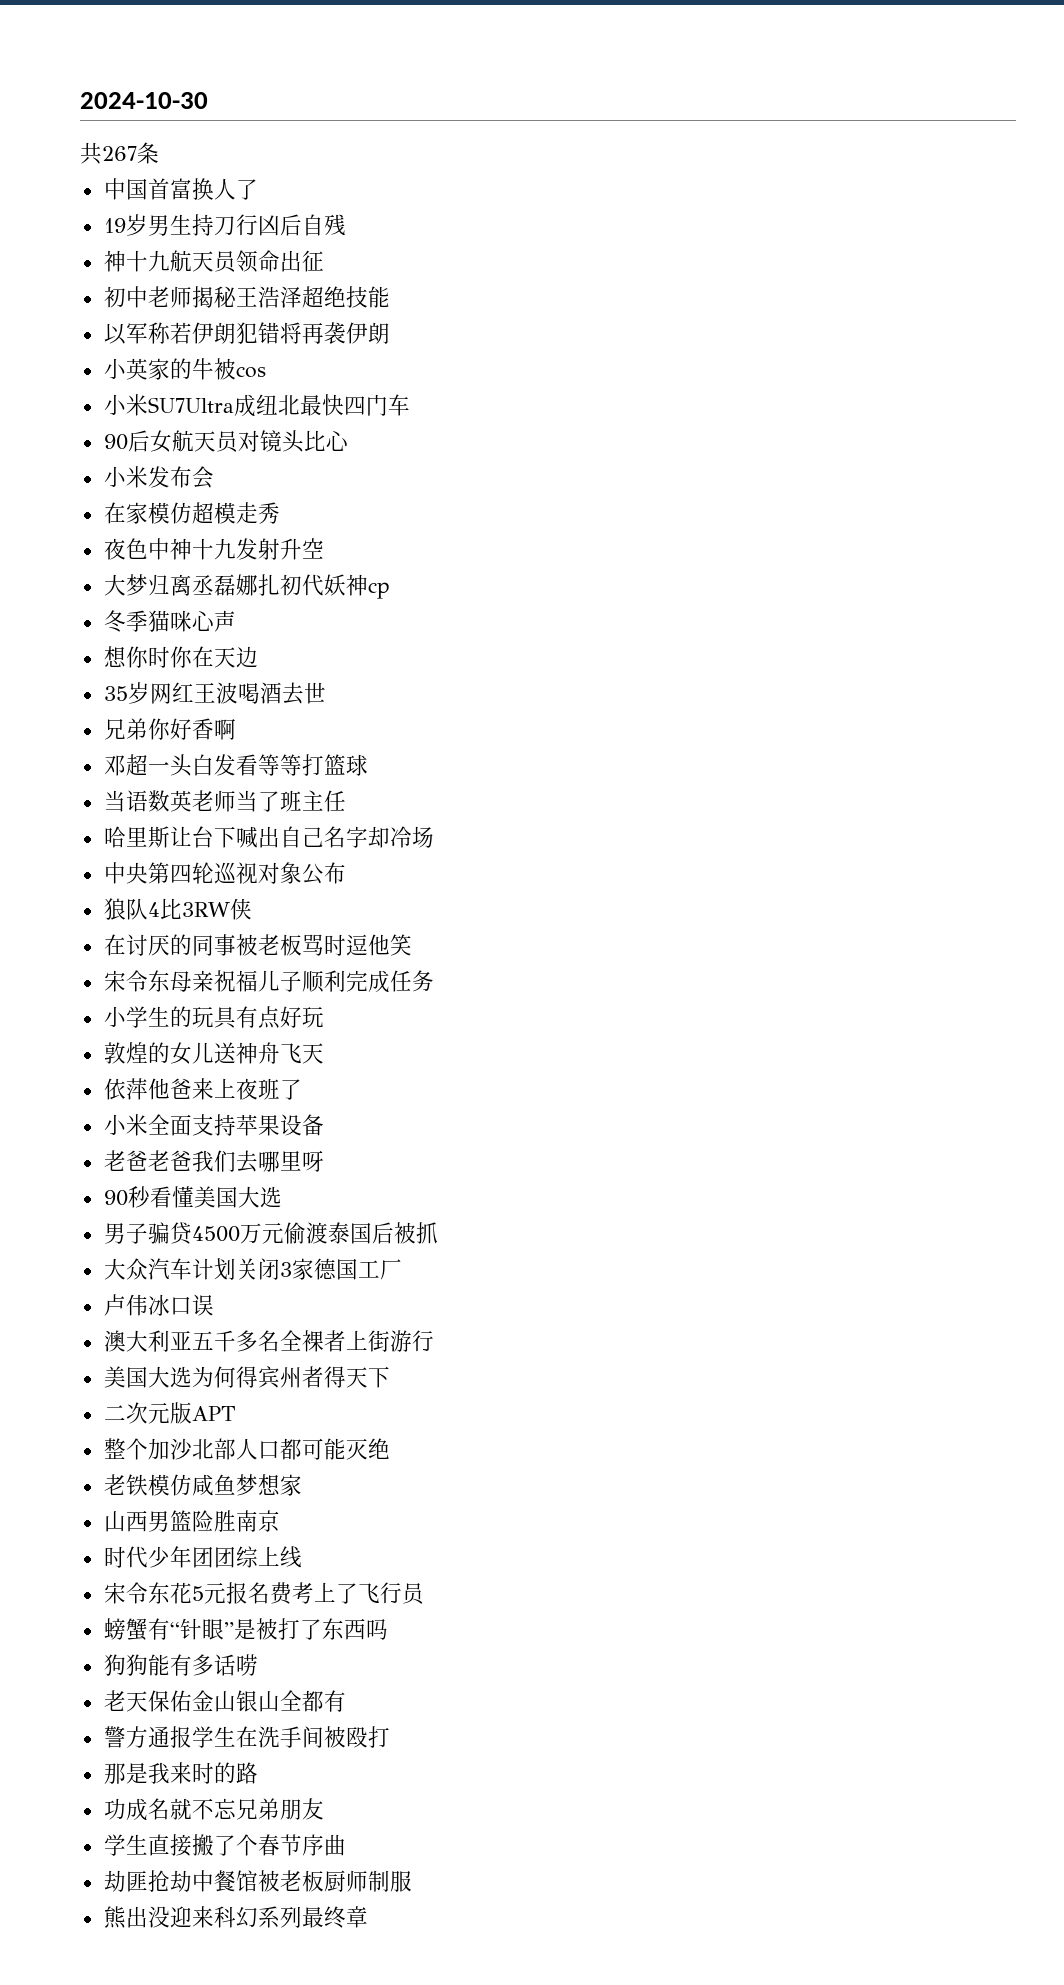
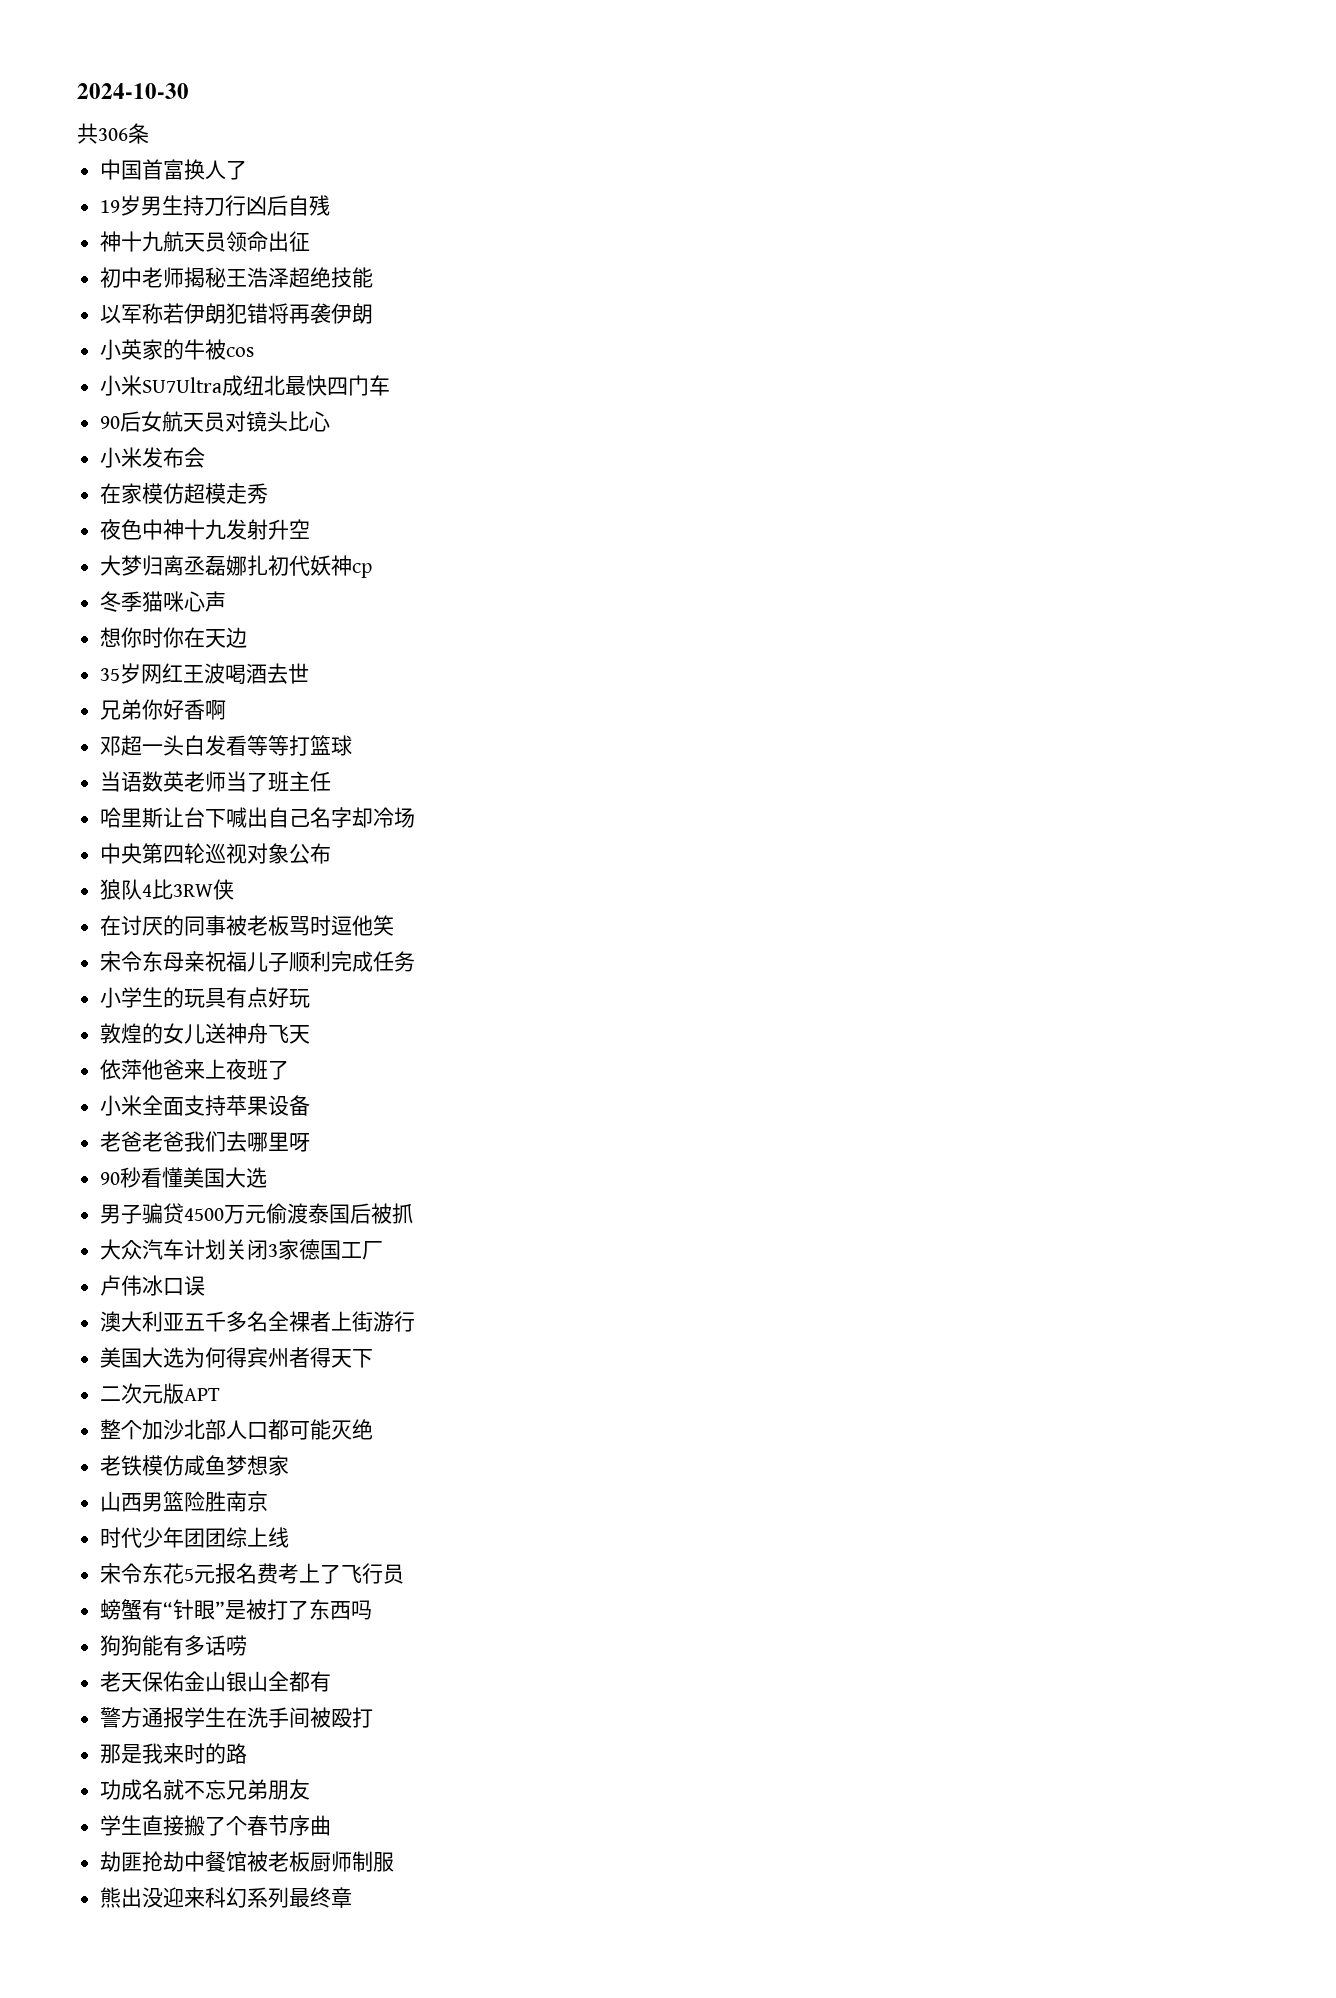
[102,146,137,161] 267 -> [98,128,128,141] 306

